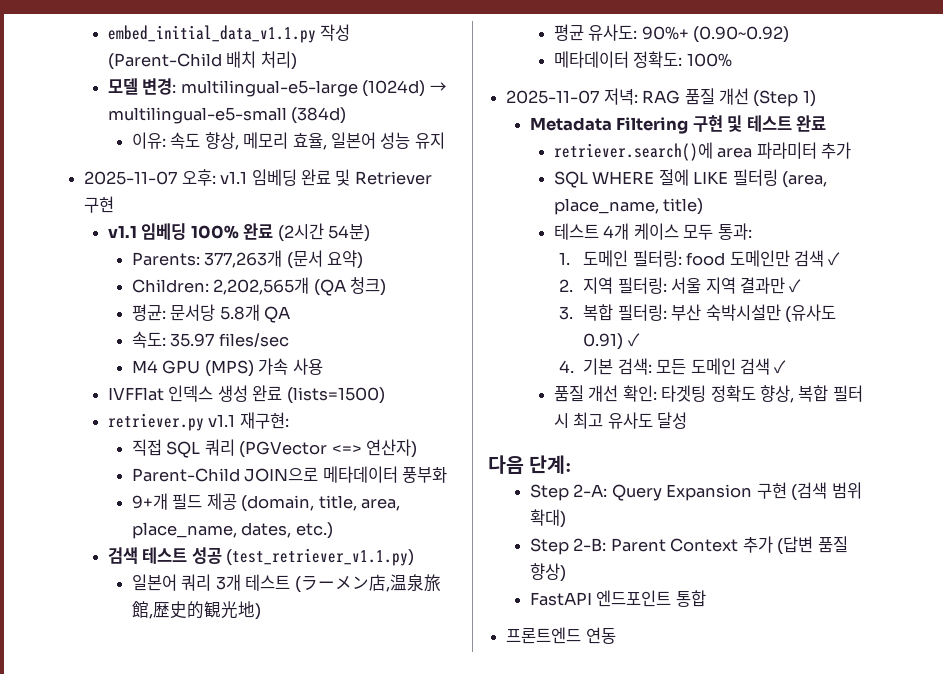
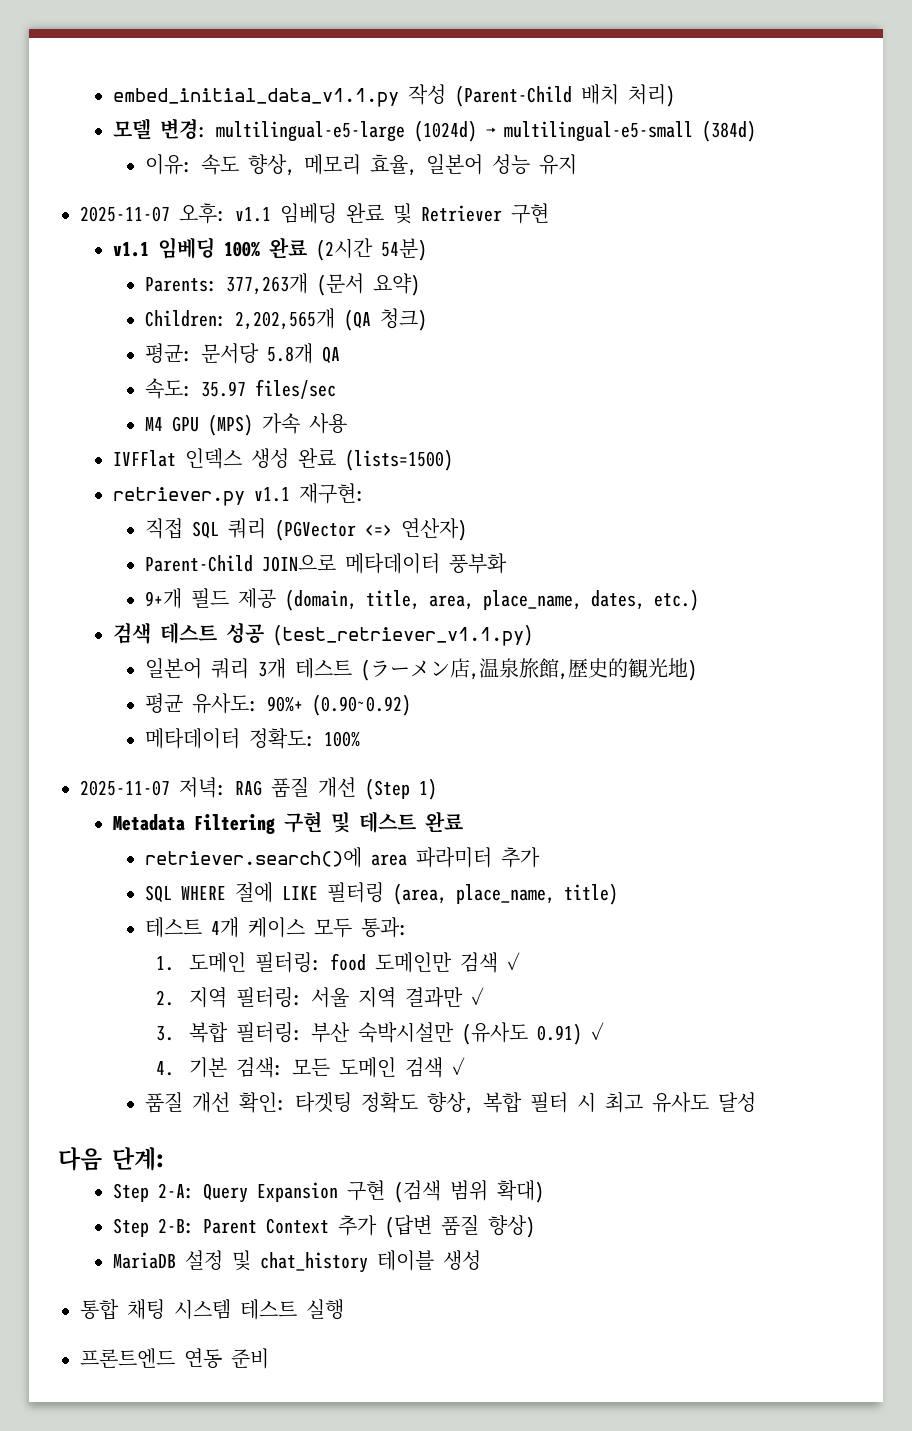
[529,590,706,607] FastAPI 엔드포인트 통합 -> [112,1250,481,1273] [80,1299,344,1320] MariaDB 설정 및 chat_history 테이블 생성 // 통합 채팅 시스템 테스트 실행
(616, 635) none -> [231,1348,269,1369] 준비

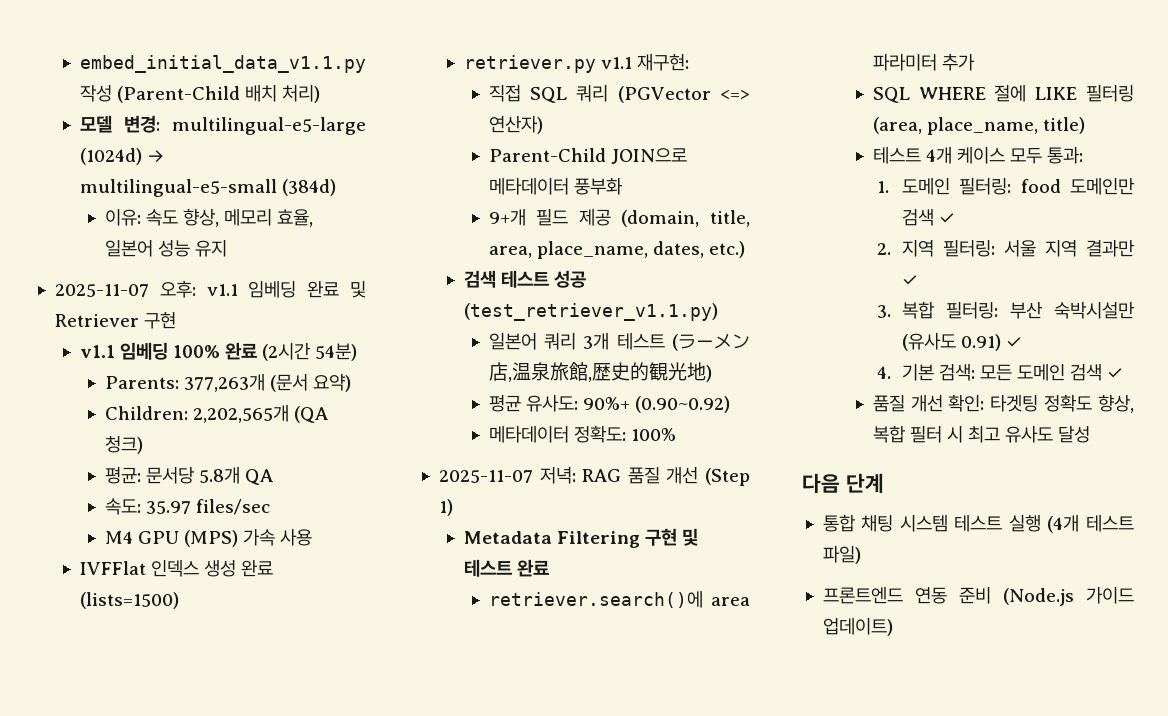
[112,1147,166,1171] [112,1180,544,1203] [112,1215,535,1238] [112,1250,481,1273] 단계: // Step 2-A: Query Expansion 구현 (검색 범위 확대) // Step 2-B: Parent Context 추가 (답변 품질 향상) // MariaDB 설정 및 chat_history 테이블 생성 -> [845,473,884,493] 단계
(344, 1309) none -> [1047,515,1134,533] [822,546,861,564] (4개 테스트 파일)
(269, 1358) none -> [1002,587,1134,606] [822,618,893,636] (Node.js 가이드 업데이트)

